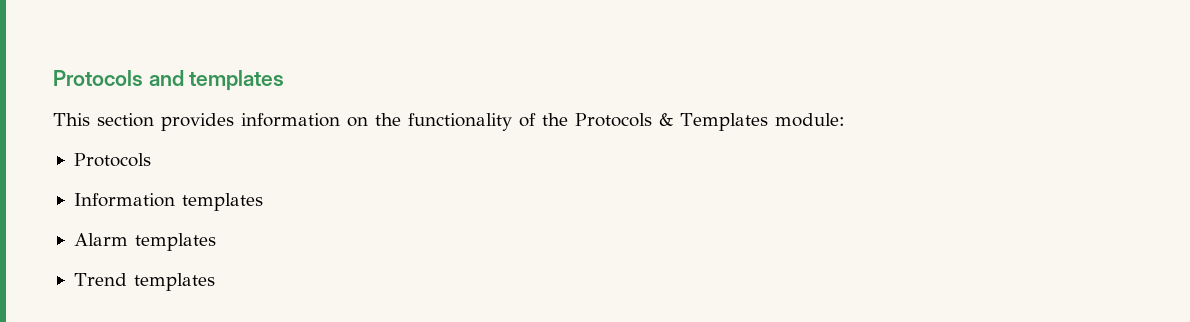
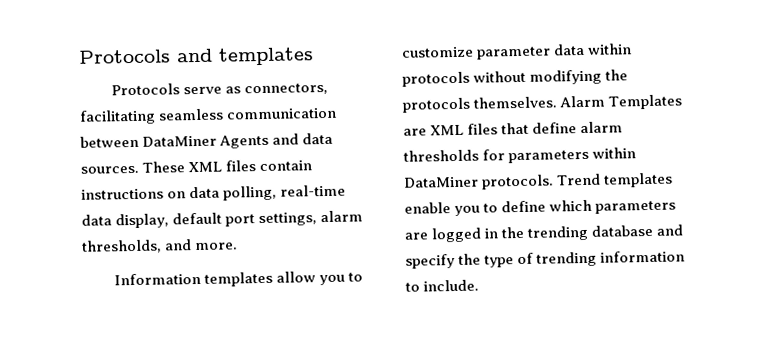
[53,113,845,131] [73,153,151,167] [73,193,263,211] [73,233,216,251] [73,273,215,291] This section provides information on the functionality of the Protocols & Templates module: // Protocols // Information templates // Alarm templates // Trend templates -> [111,82,329,96] [79,107,338,125] [80,132,334,149] [80,160,313,174] [81,184,347,201] [81,210,364,229] [81,239,239,254] [114,271,364,287] [401,43,633,60] [402,69,629,87] [402,94,683,113] [403,121,624,136] [403,147,637,164] [404,172,674,190] [404,199,677,217] [404,224,684,243] [405,250,686,269] [405,279,480,292] Protocols serve as connectors, facilitating seamless communication between DataMiner Agents and data sources. These XML files contain instructions on data polling, real-time data display, default port settings, alarm thresholds, and more. // Information templates allow you to customize parameter data within protocols without modifying the protocols themselves. Alarm Templates are XML files that define alarm thresholds for parameters within DataMiner protocols. Trend templates enable you to define which parameters are logged in the trending database and specify the type of trending information to include.

